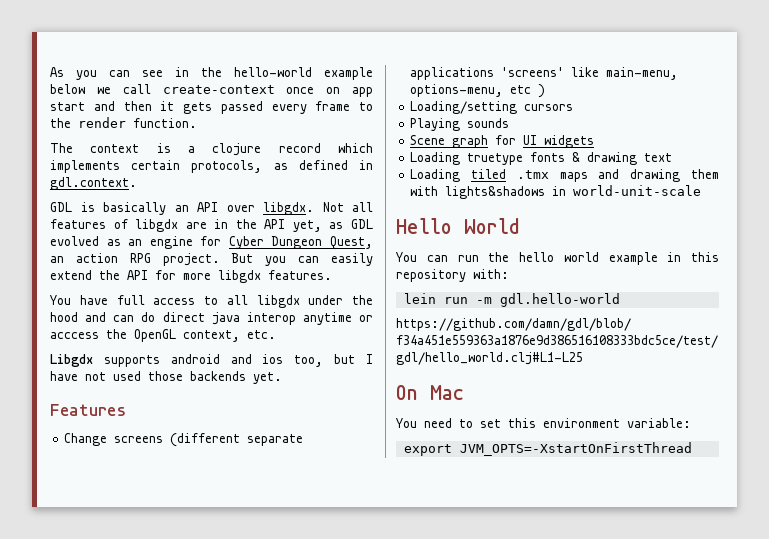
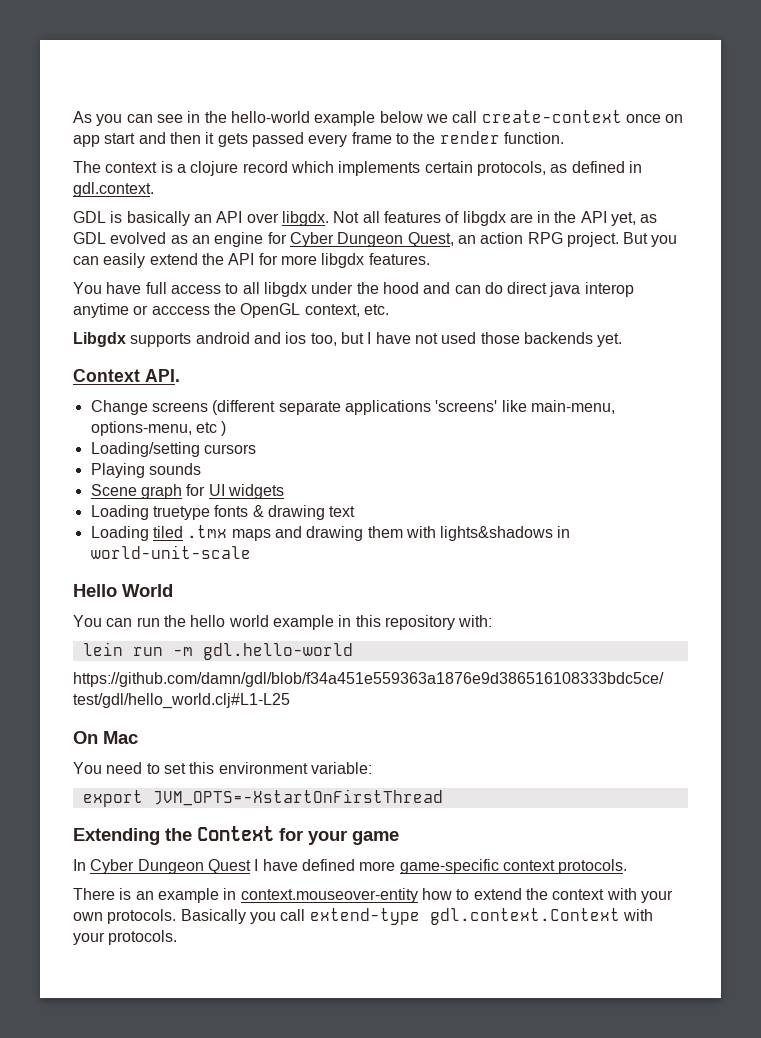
[50,404,126,416] Features -> [73,369,180,382] Context API.
(692, 449) none -> [73,826,399,845] [73,859,628,874] [73,888,673,903] [73,908,653,925] [73,930,178,945] // Extending the Context for your game // In Cyber Dungeon Quest I have defined more game-specific context protocols. // There is an example in context.mouseover-entity how to extend the context with your own protocols. Basically you call extend-type gdl.context.Context with your protocols.

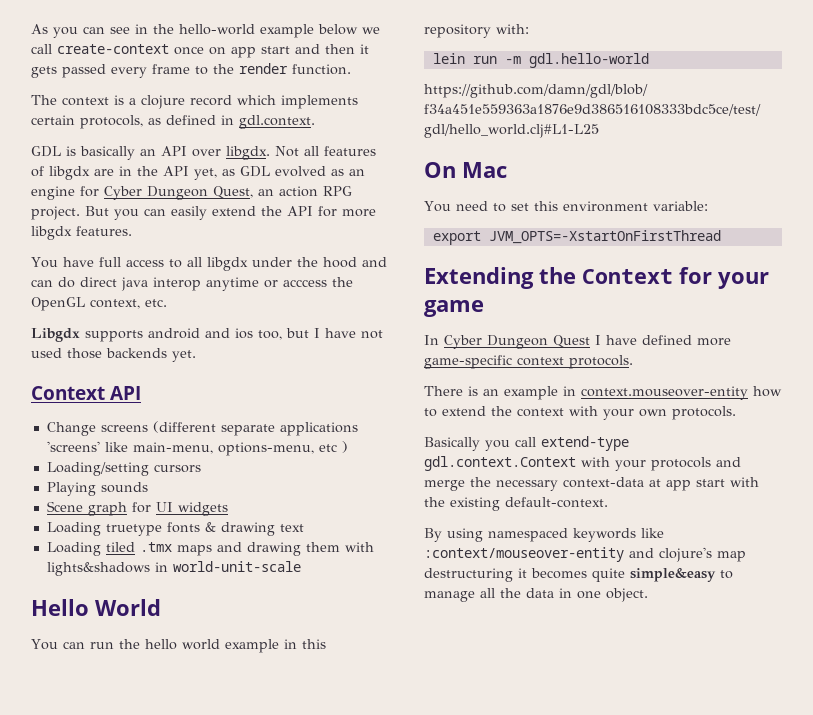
[145,369,180,382] API. -> [110,386,142,400] API
(177, 916) none -> (736, 413) //
[108,930,178,945] protocols. -> [651,457,741,471] [424,477,759,491] [424,497,608,511] [424,528,664,542] [424,547,746,562] [424,568,733,582] [424,588,648,602] protocols and merge the necessary context-data at app start with the existing default-context. // By using namespaced keywords like :context/mouseover-entity and clojure's map destructuring it becomes quite simple&easy to manage all the data in one object.

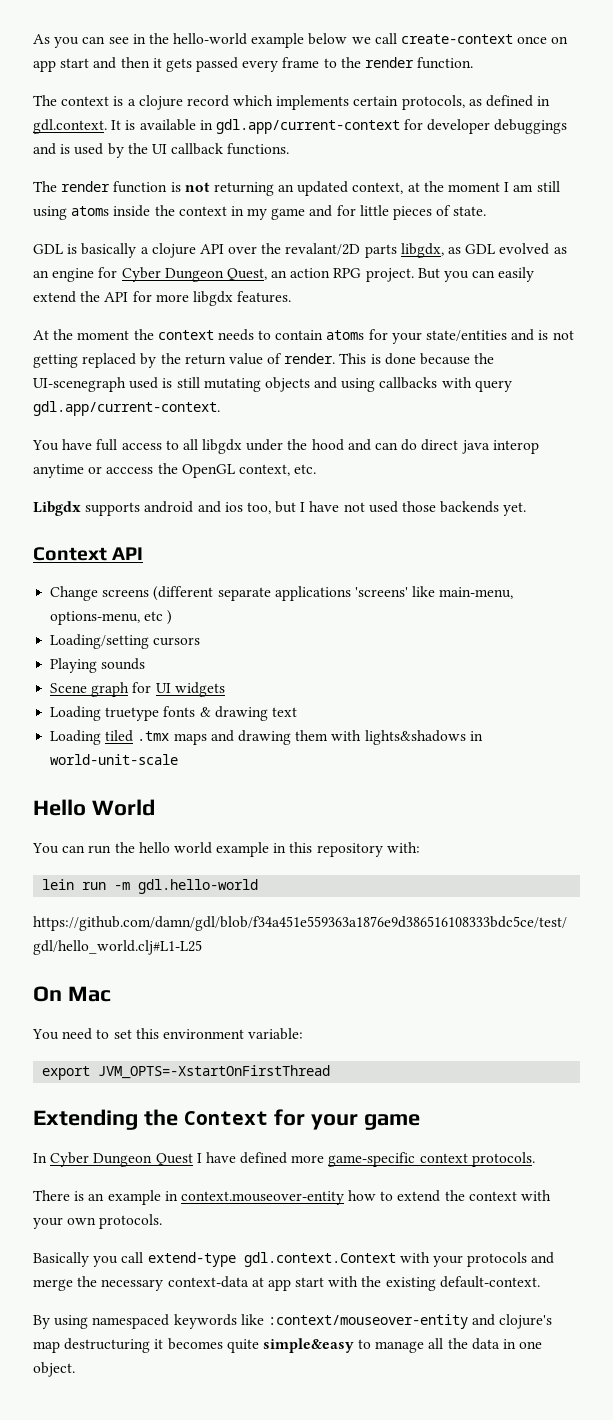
[31,146,376,160] [31,166,217,180] // GDL is basically an API over libgdx. Not all features of libgdx are in the API yet, -> [111,119,568,134] [33,143,290,158] [33,181,560,196] [33,205,487,220] [33,243,444,258] It is available in gdl.app/current-context for developer debuggings and is used by the UI callback functions. // The render function is not returning an updated context, at the moment I am still using atoms inside the context in my game and for little pieces of state. // GDL is basically a clojure API over the revalant/2D parts libgdx,
(132, 231) none -> [33,329,574,344] [33,353,495,368] [33,377,512,392] [33,401,220,416] // At the moment the context needs to contain atoms for your state/entities and is not getting replaced by the return value of render. This is done because the UI-scenegraph used is still mutating objects and using callbacks with query gdl.app/current-context.

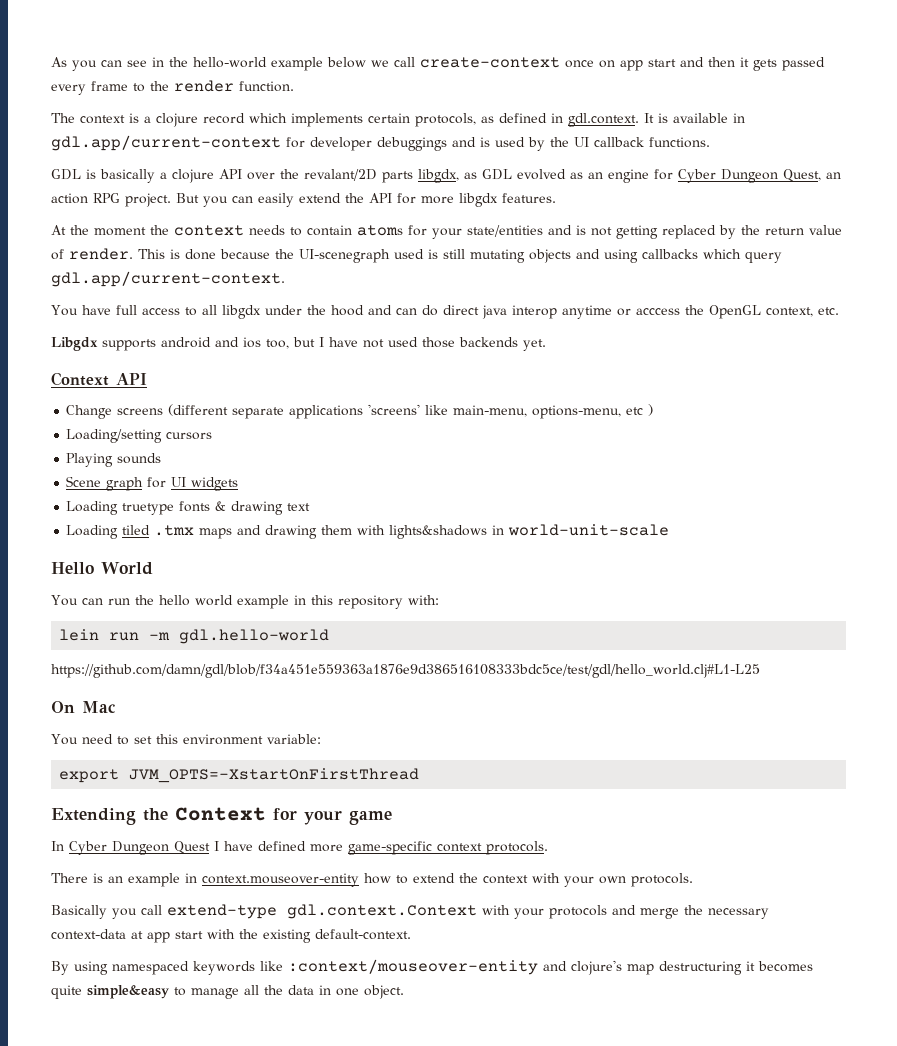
[33,181,560,196] [33,205,487,220] // The render function is not returning an updated context, at the moment I am still using atoms inside the context in my game and for little pieces of state. -> (710, 142) none
[441,377,472,388] with -> [703,249,741,259] which

